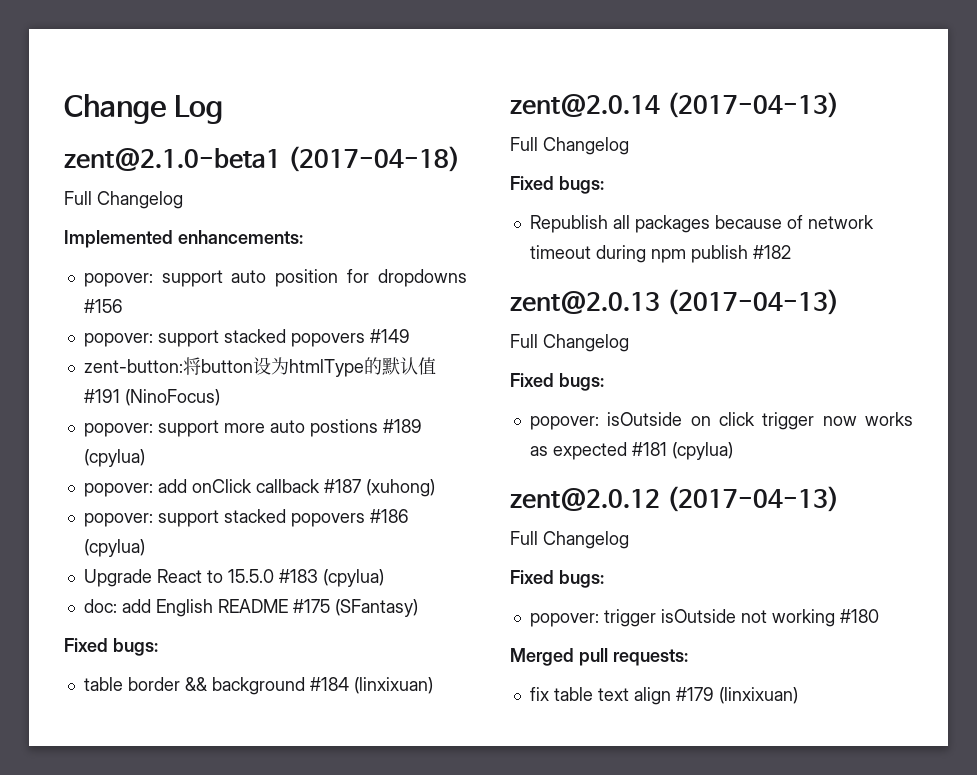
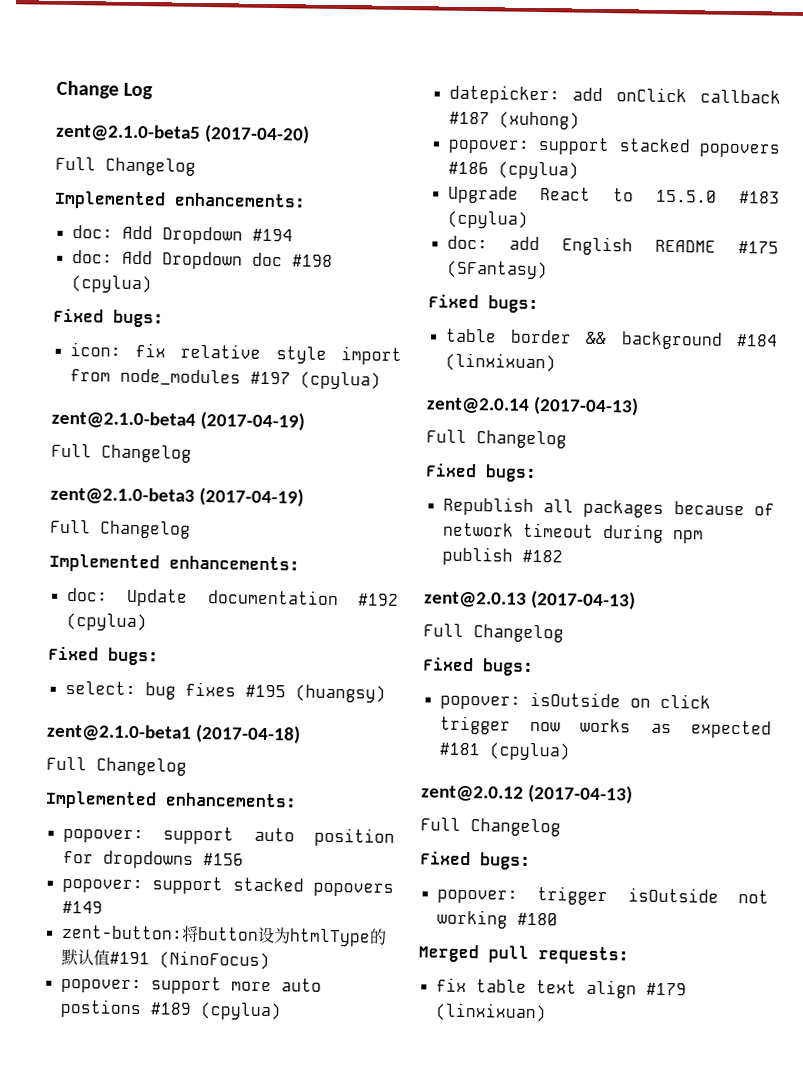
(223, 109) none -> [55,123,311,144] [55,156,196,176] [54,190,306,210] [71,225,293,245] [71,250,333,270] [70,275,152,294] [53,308,164,328] [69,342,402,365] [69,368,381,390] [51,410,306,431] [51,443,192,463] [50,486,305,507] [50,519,191,539] [49,553,300,573] [66,587,399,607] [65,612,147,632] [48,646,159,666] [64,680,386,703] // zent@2.1.0-beta5 (2017-04-20) // Full Changelog // Implemented enhancements: // doc: Add Dropdown #194 // doc: Add Dropdown doc #198 (cpylua) // Fixed bugs: // icon: fix relative style import from node_modules #197 (cpylua) // zent@2.1.0-beta4 (2017-04-19) // Full Changelog // zent@2.1.0-beta3 (2017-04-19) // Full Changelog // Implemented enhancements: // doc: Update documentation #192 (cpylua) // Fixed bugs: // select: bug fixes #195 (huangsy)
[83,483,153,497] popover: -> [448,84,560,105] datepicker:

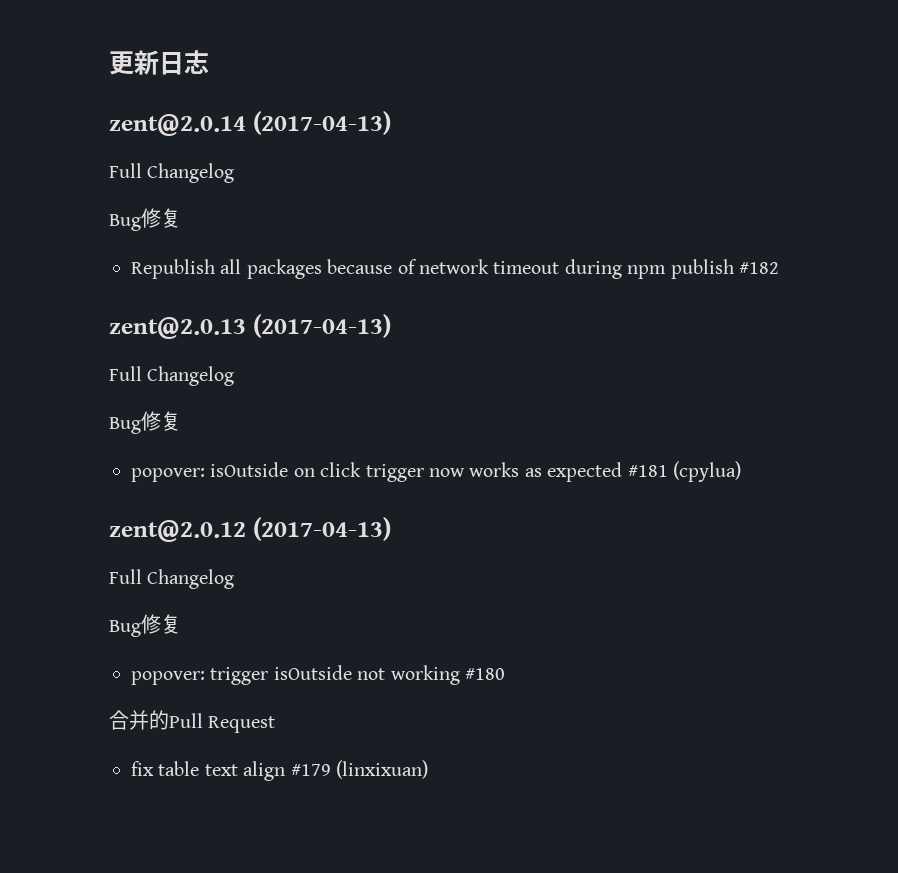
[56,80,154,100] [55,123,311,144] [55,156,196,176] [54,190,306,210] [71,225,293,245] [71,250,333,270] [70,275,152,294] [53,308,164,328] [69,342,402,365] [69,368,381,390] [51,410,306,431] [51,443,192,463] [50,486,305,507] [50,519,191,539] [49,553,300,573] [66,587,399,607] [65,612,147,632] [48,646,159,666] [64,680,386,703] [46,723,302,744] [46,756,187,776] [45,790,297,810] [62,826,395,847] [62,850,244,869] [61,876,394,897] [61,900,103,914] [61,924,387,947] [60,948,270,971] [60,976,322,995] [59,998,282,1021] [448,84,781,105] [448,111,580,130] [447,137,780,158] [447,161,579,180] [447,185,780,204] [446,210,528,229] [446,235,779,256] [445,260,548,280] [428,294,539,314] [444,328,778,350] [444,352,556,373] Change Log // zent@2.1.0-beta5 (2017-04-20) // Full Changelog // Implemented enhancements: // doc: Add Dropdown #194 // doc: Add Dropdown doc #198 (cpylua) // Fixed bugs: // icon: fix relative style import from node_modules #197 (cpylua) // zent@2.1.0-beta4 (2017-04-19) // Full Changelog // zent@2.1.0-beta3 (2017-04-19) // Full Changelog // Implemented enhancements: // doc: Update documentation #192 (cpylua) // Fixed bugs: // select: bug fixes #195 (huangsy) // zent@2.1.0-beta1 (2017-04-18) // Full Changelog // Implemented enhancements: // popover: support auto position for dropdowns #156 // popover: support stacked popovers #149 // zent-button:将button设为htmlType的默认值#191 (NinoFocus) // popover: support more auto postions #189 (cpylua) // datepicker: add onClick callback #187 (xuhong) // popover: support stacked popovers #186 (cpylua) // Upgrade React to 15.5.0 #183 (cpylua) // doc: add English README #175 (SFantasy) // Fixed bugs: // table border && background #184 (linxixuan) -> [109,50,209,75] 更新日志
[425,463,537,483] Fixed bugs: -> [109,208,181,231] Bug修复
[423,657,534,676] Fixed bugs: -> [109,411,181,434] Bug修复
[420,851,531,870] Fixed bugs: -> [109,614,181,637] Bug修复
[418,944,629,965] Merged pull requests: -> [109,710,276,733] 合并的Pull Request

